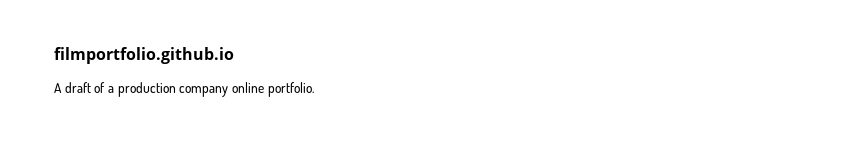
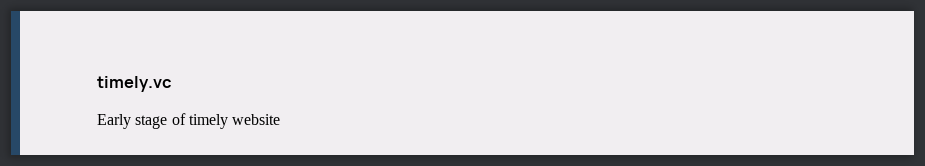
[54,47,234,64] [54,82,314,97] filmportfolio.github.io // A draft of a production company online portfolio. -> [97,76,172,92] [97,113,281,129] timely.vc // Early stage of timely website

